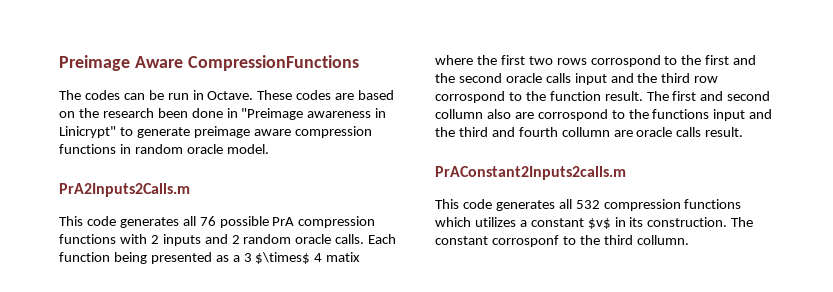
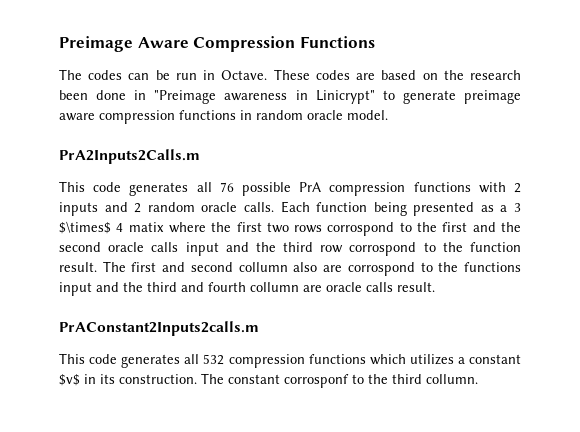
[187,55,359,71] CompressionFunctions -> [193,36,375,52] Compression Functions

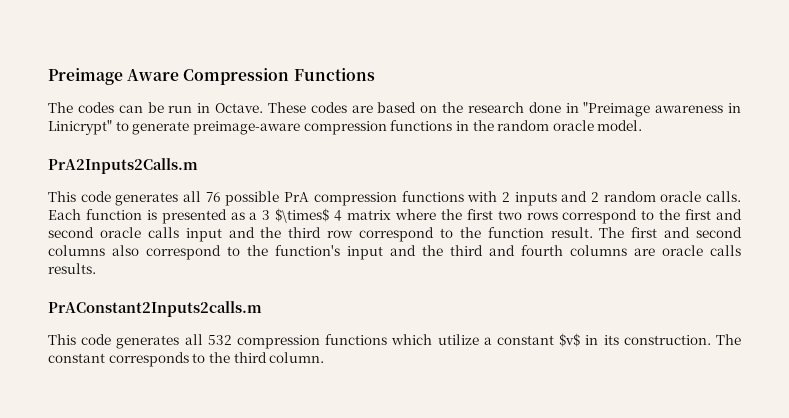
[59,90,88,100] been -> (524, 107) none
[463,90,521,104] [59,113,95,121] preimage aware -> [192,121,300,135] preimage-aware
(252, 115) none -> [472,120,494,131] the
[373,202,407,216] being -> [146,210,157,220] is
[128,222,164,232] matix -> [347,210,392,220] matrix
[327,222,395,236] corrospond -> [562,209,638,224] correspond
[501,222,522,232] the -> (743, 214) none
[349,242,417,256] corrospond -> [359,227,434,242] correspond
[238,262,522,276] collumn also are corrospond to the functions -> [48,245,340,260] columns also correspond to the function's
[250,282,299,292] collumn -> [570,245,627,256] columns
[397,282,435,292] result. -> [48,263,96,274] results.
[409,354,454,365] utilizes -> [437,334,479,345] utilize
[284,374,349,388] corrosponf -> [108,352,189,367] corresponds
[426,374,478,384] collumn. -> [269,352,325,363] column.

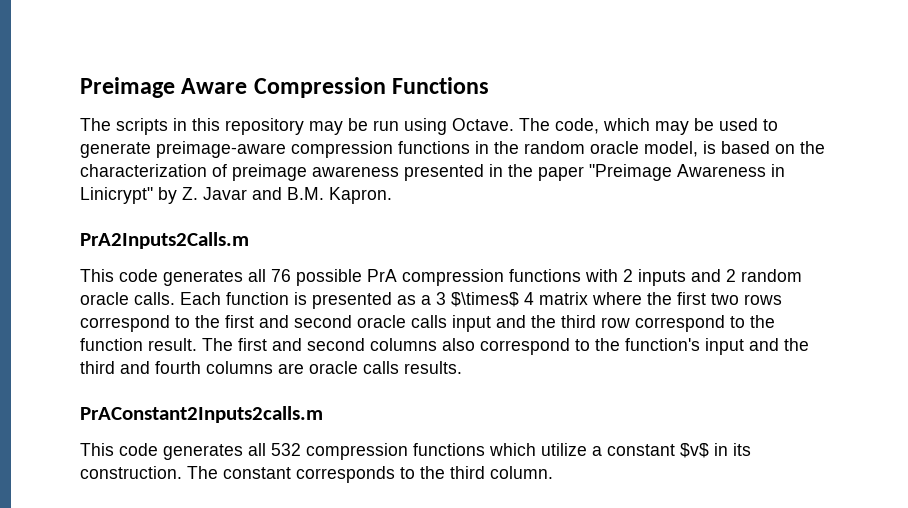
[77,102,741,117] [48,120,112,135] codes can be run in Octave. These codes are based on the research done in "Preimage awareness in Linicrypt" -> [116,118,758,135] scripts in this repository may be run using Octave. The code, which may be used
[597,120,643,131] model. -> [644,141,825,157] [80,164,785,181] [80,187,392,204] model, is based on the characterization of preimage awareness presented in the paper "Preimage Awareness in Linicrypt" by Z. Javar and B.M. Kapron.

